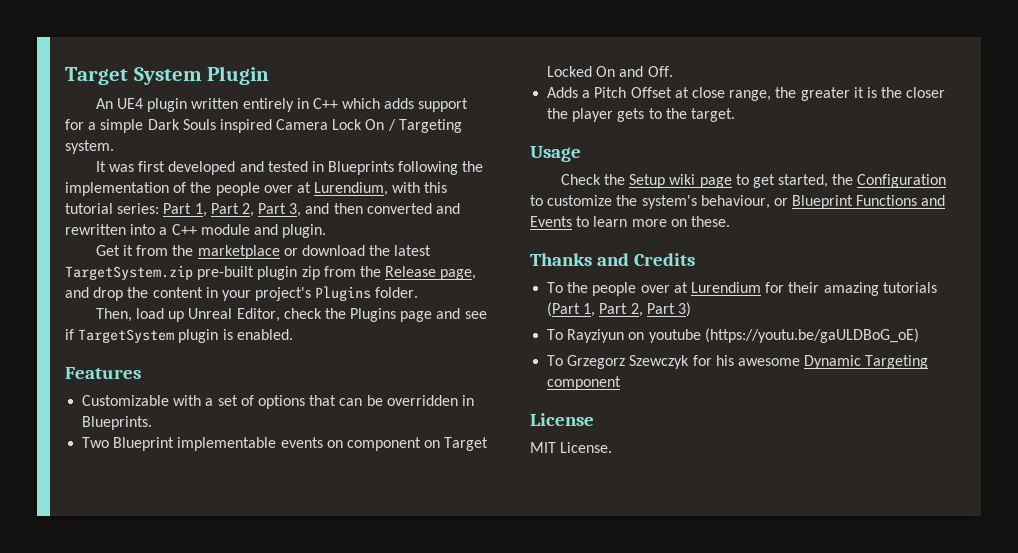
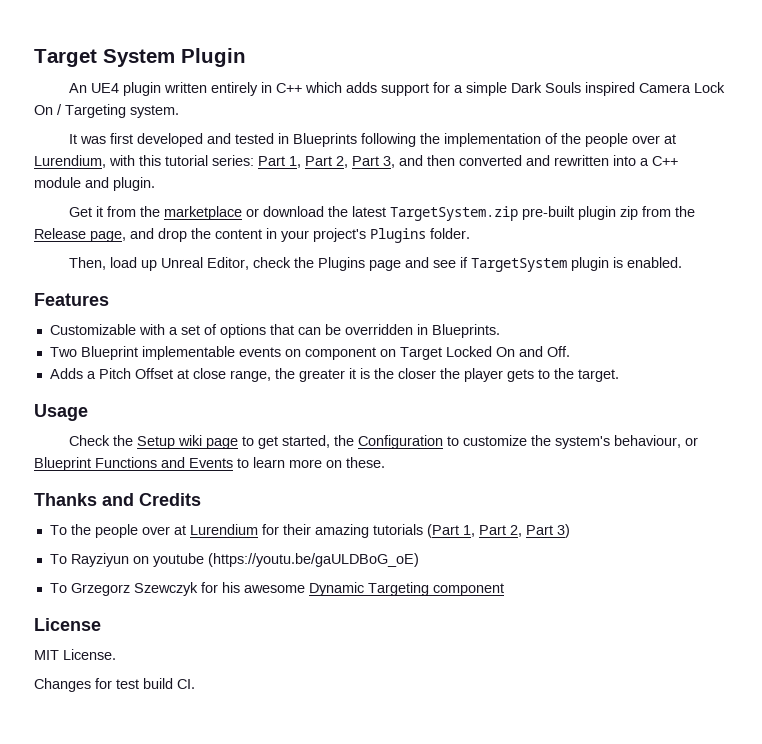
(613, 447) none -> [34,678,195,692] // Changes for test build CI.

